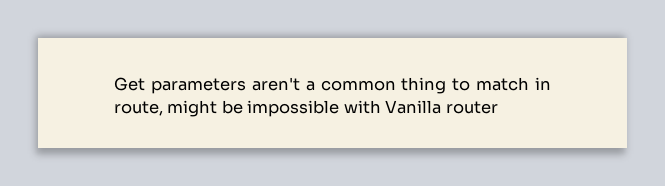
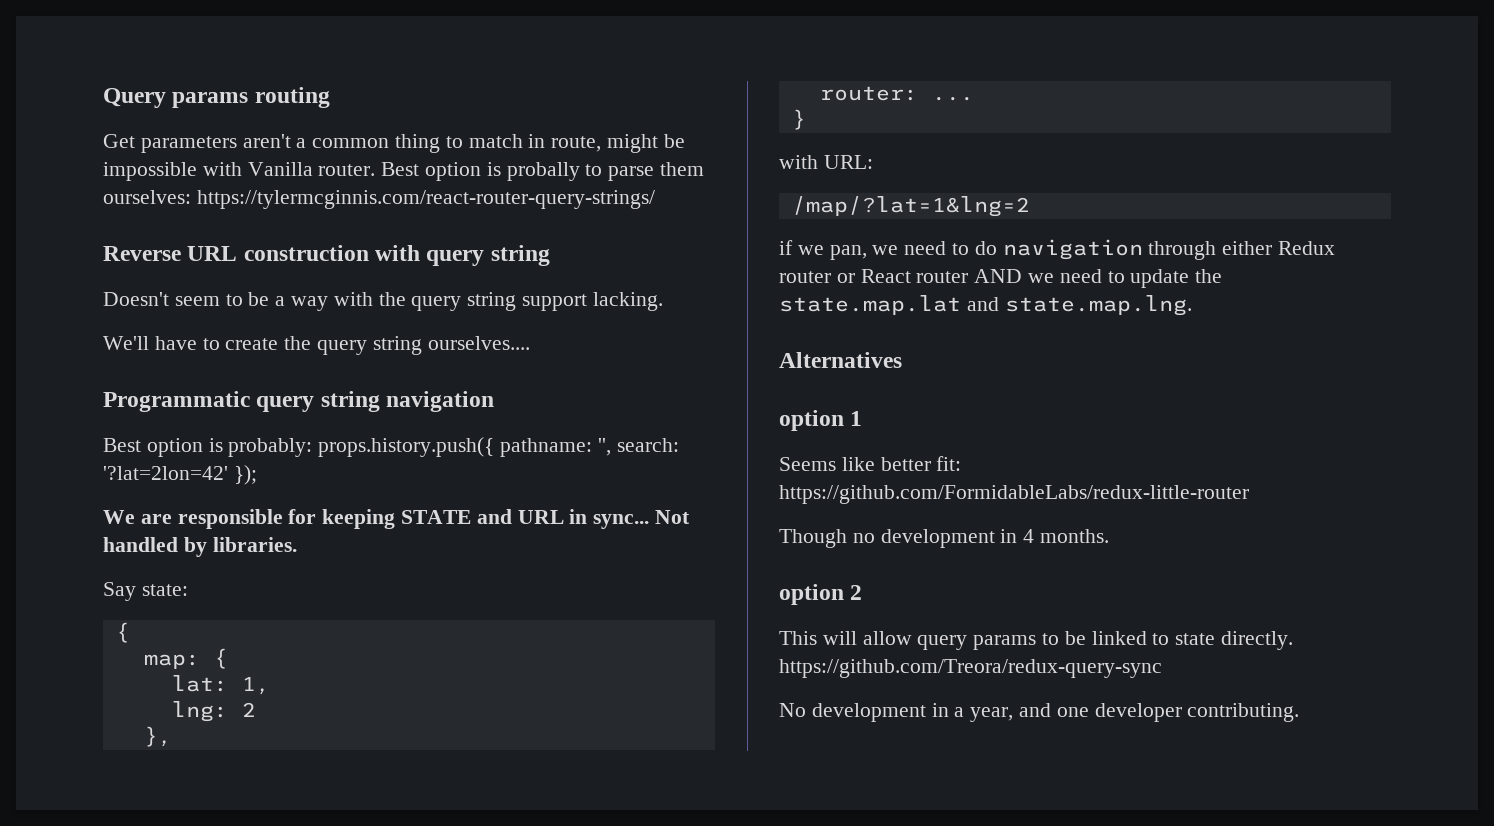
(114, 84) none -> [103,87,330,108] Query params routing //
[445,101,498,114] router -> [318,162,705,181] [103,190,655,209] [103,245,550,266] [103,292,663,311] [103,336,530,355] [103,391,495,412] [103,437,679,457] [103,465,257,485] [103,509,691,529] [103,537,297,557] [103,582,188,601] [115,622,130,643] [143,648,228,669] [171,675,270,695] [171,701,256,722] [143,726,172,747] [819,86,974,101] [791,109,806,130] [779,155,873,169] [791,196,1030,217] [779,239,1336,260] [779,269,1223,288] [779,295,1192,316] [779,352,902,368] [779,410,863,431] [779,456,962,471] [779,485,1249,504] [779,529,1110,548] [779,584,863,605] [779,631,1294,650] [779,659,1162,678] [779,703,1300,722] router. Best option is probally to parse them ourselves: https://tylermcginnis.com/react-router-query-strings/ // Reverse URL construction with query string // Doesn't seem to be a way with the query string support lacking. // We'll have to create the query string ourselves.... // Programmatic query string navigation // Best option is probably: props.history.push({ pathname: '', search: '?lat=2lon=42' }); // We are responsible for keeping STATE and URL in sync... Not handled by libraries. // Say state: // { // map: { // lat: 1, // lng: 2 // }, // router: ... // } // with URL: // /map/?lat=1&lng=2 // if we pan, we need to do navigation through either Redux router or React router AND we need to update the state.map.lat and state.map.lng. // Alternatives // option 1 // Seems like better fit: https://github.com/FormidableLabs/redux-little-router // Though no development in 4 months. // option 2 // This will allow query params to be linked to state directly. https://github.com/Treora/redux-query-sync // No development in a year, and one developer contributing.

